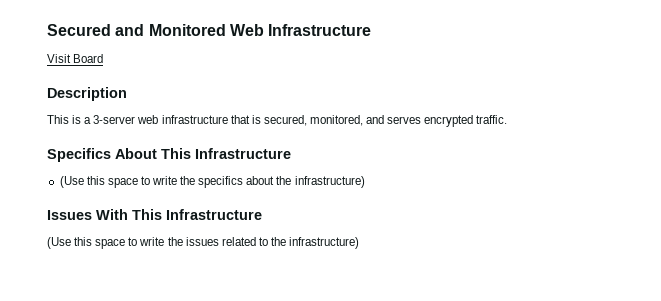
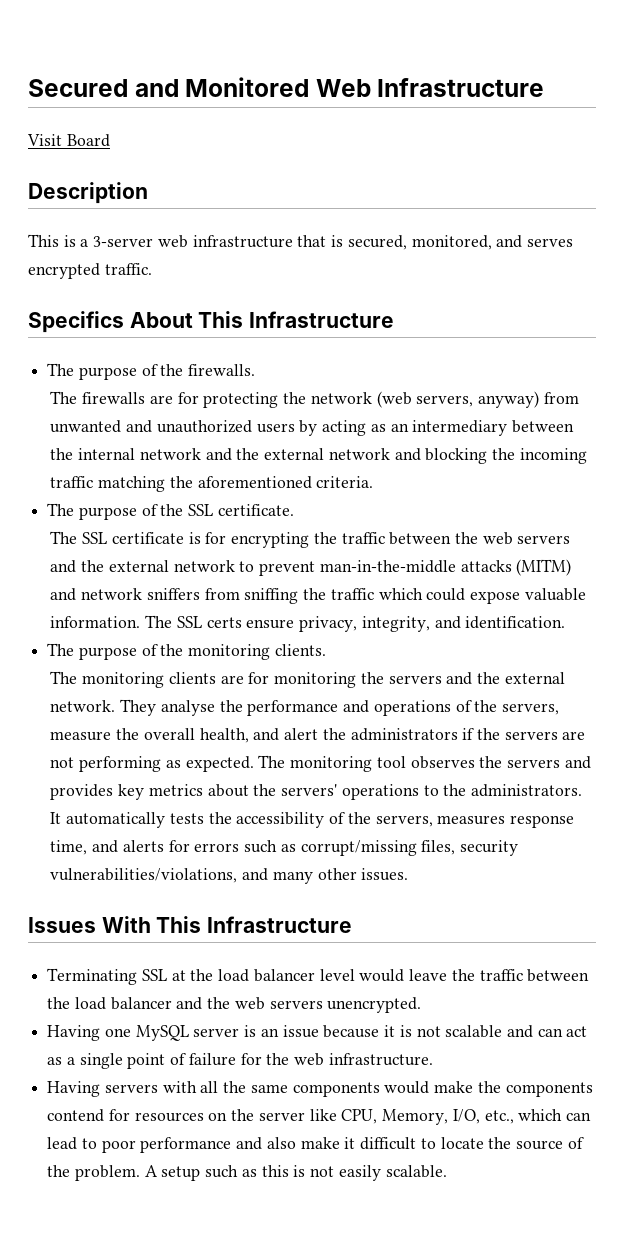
[59,176,365,188] [47,209,262,220] [47,237,360,249] (Use this space to write the specifics about the infrastructure) // Issues With This Infrastructure // (Use this space to write the issues related to the infrastructure) -> [47,363,256,380] [50,391,579,408] [50,420,574,436] [50,448,587,464] [50,476,374,492] [47,503,294,520] [50,531,571,548] [50,559,572,576] [50,588,586,604] [50,615,566,632] [47,643,326,660] [50,671,565,688] [50,699,559,716] [50,728,586,743] [50,755,591,772] [50,784,582,800] [50,812,574,828] [50,840,518,856] [50,868,409,884] [28,916,353,933] [47,968,590,985] [47,997,422,1013] [47,1025,588,1041] [47,1053,433,1069] [47,1081,593,1097] [47,1109,591,1125] [47,1137,584,1153] [47,1165,447,1181] The purpose of the firewalls. // The firewalls are for protecting the network (web servers, anyway) from unwanted and unauthorized users by acting as an intermediary between the internal network and the external network and blocking the incoming traffic matching the aforementioned criteria. // The purpose of the SSL certificate. // The SSL certificate is for encrypting the traffic between the web servers and the external network to prevent man-in-the-middle attacks (MITM) and network sniffers from sniffing the traffic which could expose valuable information. The SSL certs ensure privacy, integrity, and identification. // The purpose of the monitoring clients. // The monitoring clients are for monitoring the servers and the external network. They analyse the performance and operations of the servers, measure the overall health, and alert the administrators if the servers are not performing as expected. The monitoring tool observes the servers and provides key metrics about the servers' operations to the administrators. It automatically tests the accessibility of the servers, measures response time, and alerts for errors such as corrupt/missing files, security vulnerabilities/violations, and many other issues. // Issues With This Infrastructure // Terminating SSL at the load balancer level would leave the traffic between the load balancer and the web servers unencrypted. // Having one MySQL server is an issue because it is not scalable and can act as a single point of failure for the web infrastructure. // Having servers with all the same components would make the components contend for resources on the server like CPU, Memory, I/O, etc., which can lead to poor performance and also make it difficult to locate the source of the problem. A setup such as this is not easily scalable.

